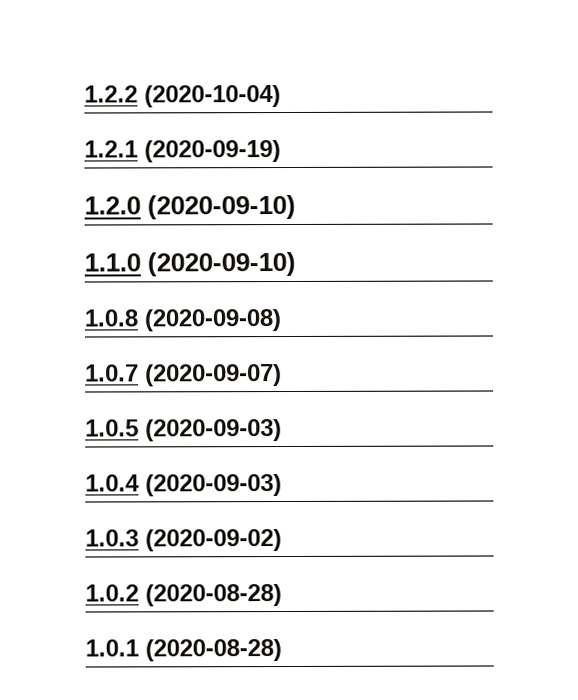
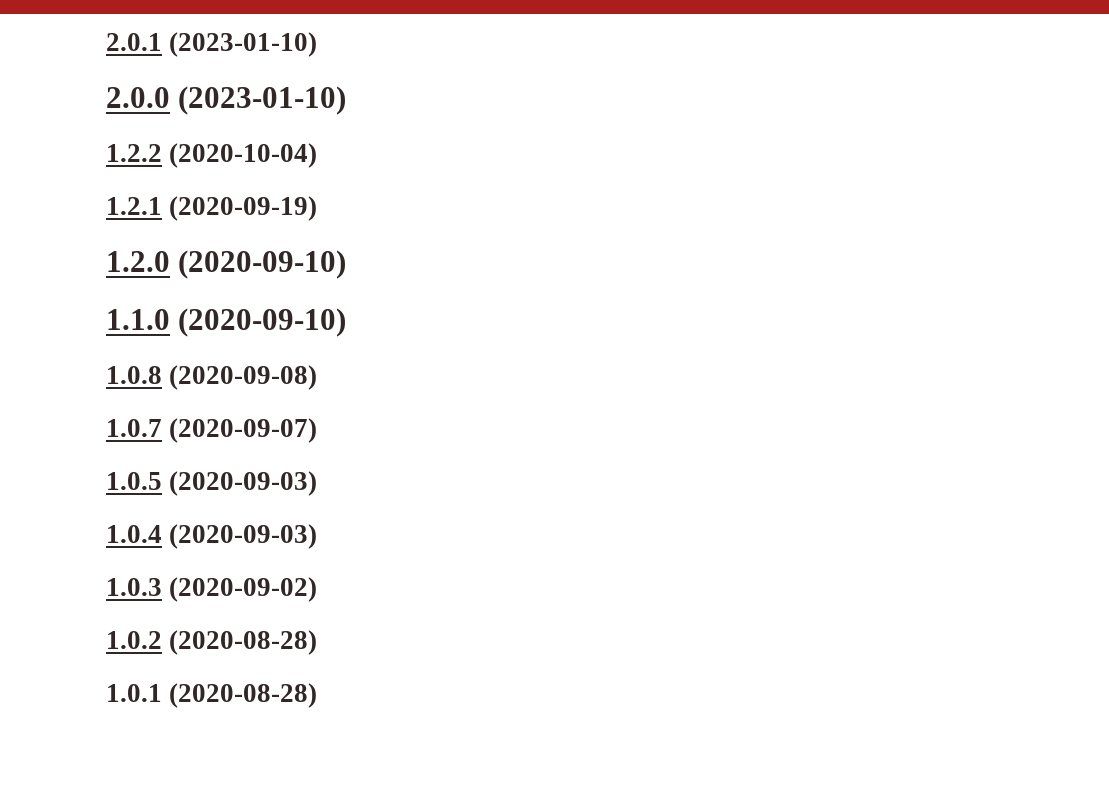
(84, 94) none -> [106,32,318,57] [106,86,347,115] 2.0.1 (2023-01-10) // 2.0.0 (2023-01-10) //

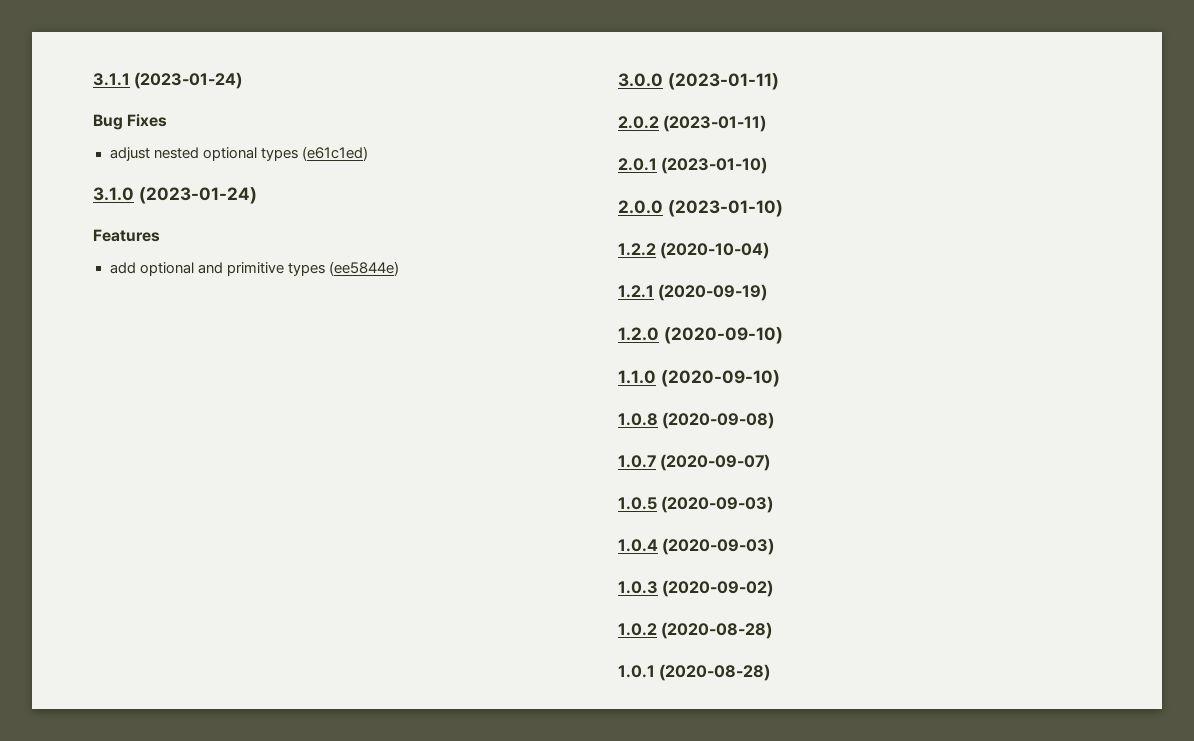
(106, 42) none -> [93,72,243,89] [93,114,168,130] [109,146,368,161] [93,187,257,204] [93,229,160,242] [109,261,399,276] [618,73,779,90] [618,115,767,132] 3.1.1 (2023-01-24) // Bug Fixes // adjust nested optional types (e61c1ed) // 3.1.0 (2023-01-24) // Features // add optional and primitive types (ee5844e) // 3.0.0 (2023-01-11) // 2.0.2 (2023-01-11) //

